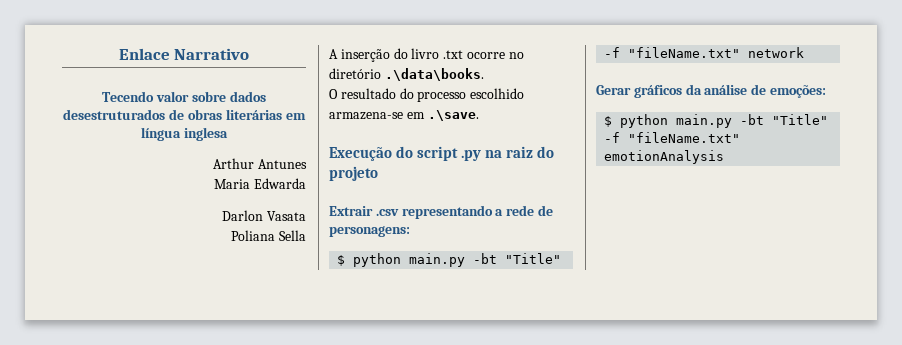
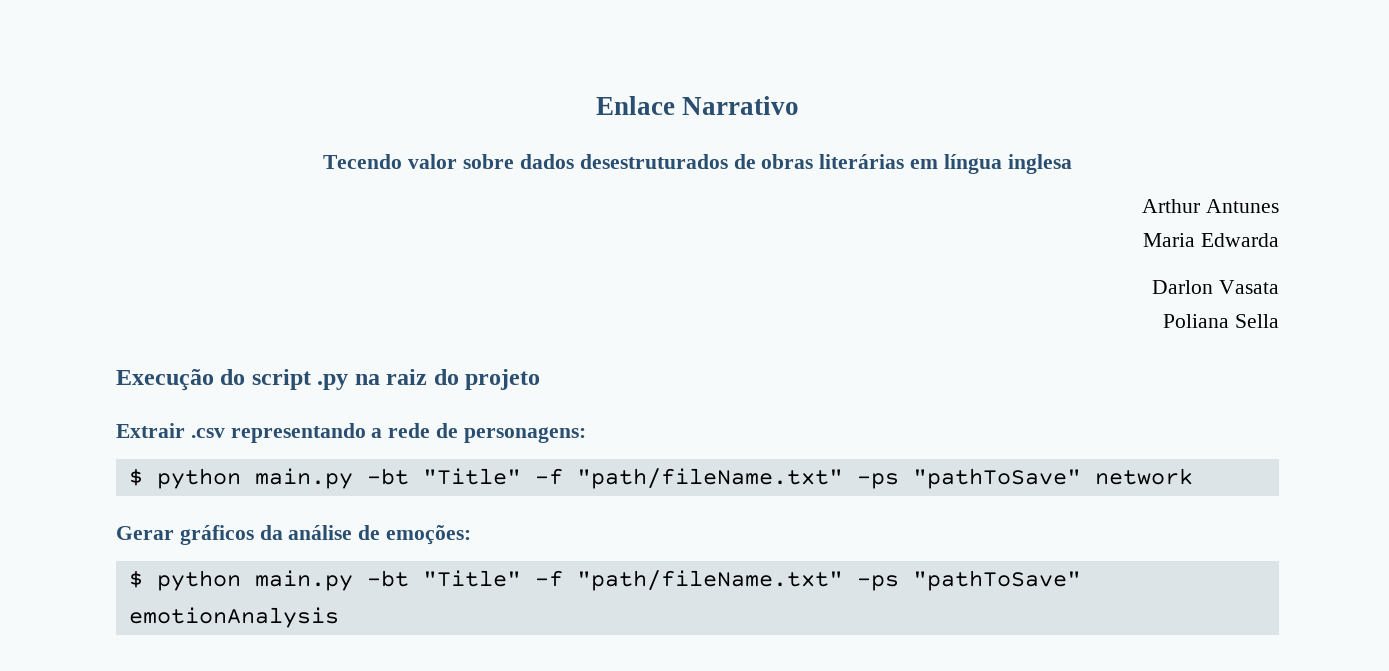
[329,48,524,62] [329,68,484,81] [329,88,525,102] [329,110,479,121] // A inserção do livro .txt ocorre no diretório .\data\books. // O resultado do processo escolhido armazena-se em .\save. -> (1279, 321) none
[628,47,741,58] "fileName.txt" -> [576,468,1081,489] "path/fileName.txt" -ps "pathToSave"
[628,132,741,143] "fileName.txt" -> [576,570,1081,591] "path/fileName.txt" -ps "pathToSave"

